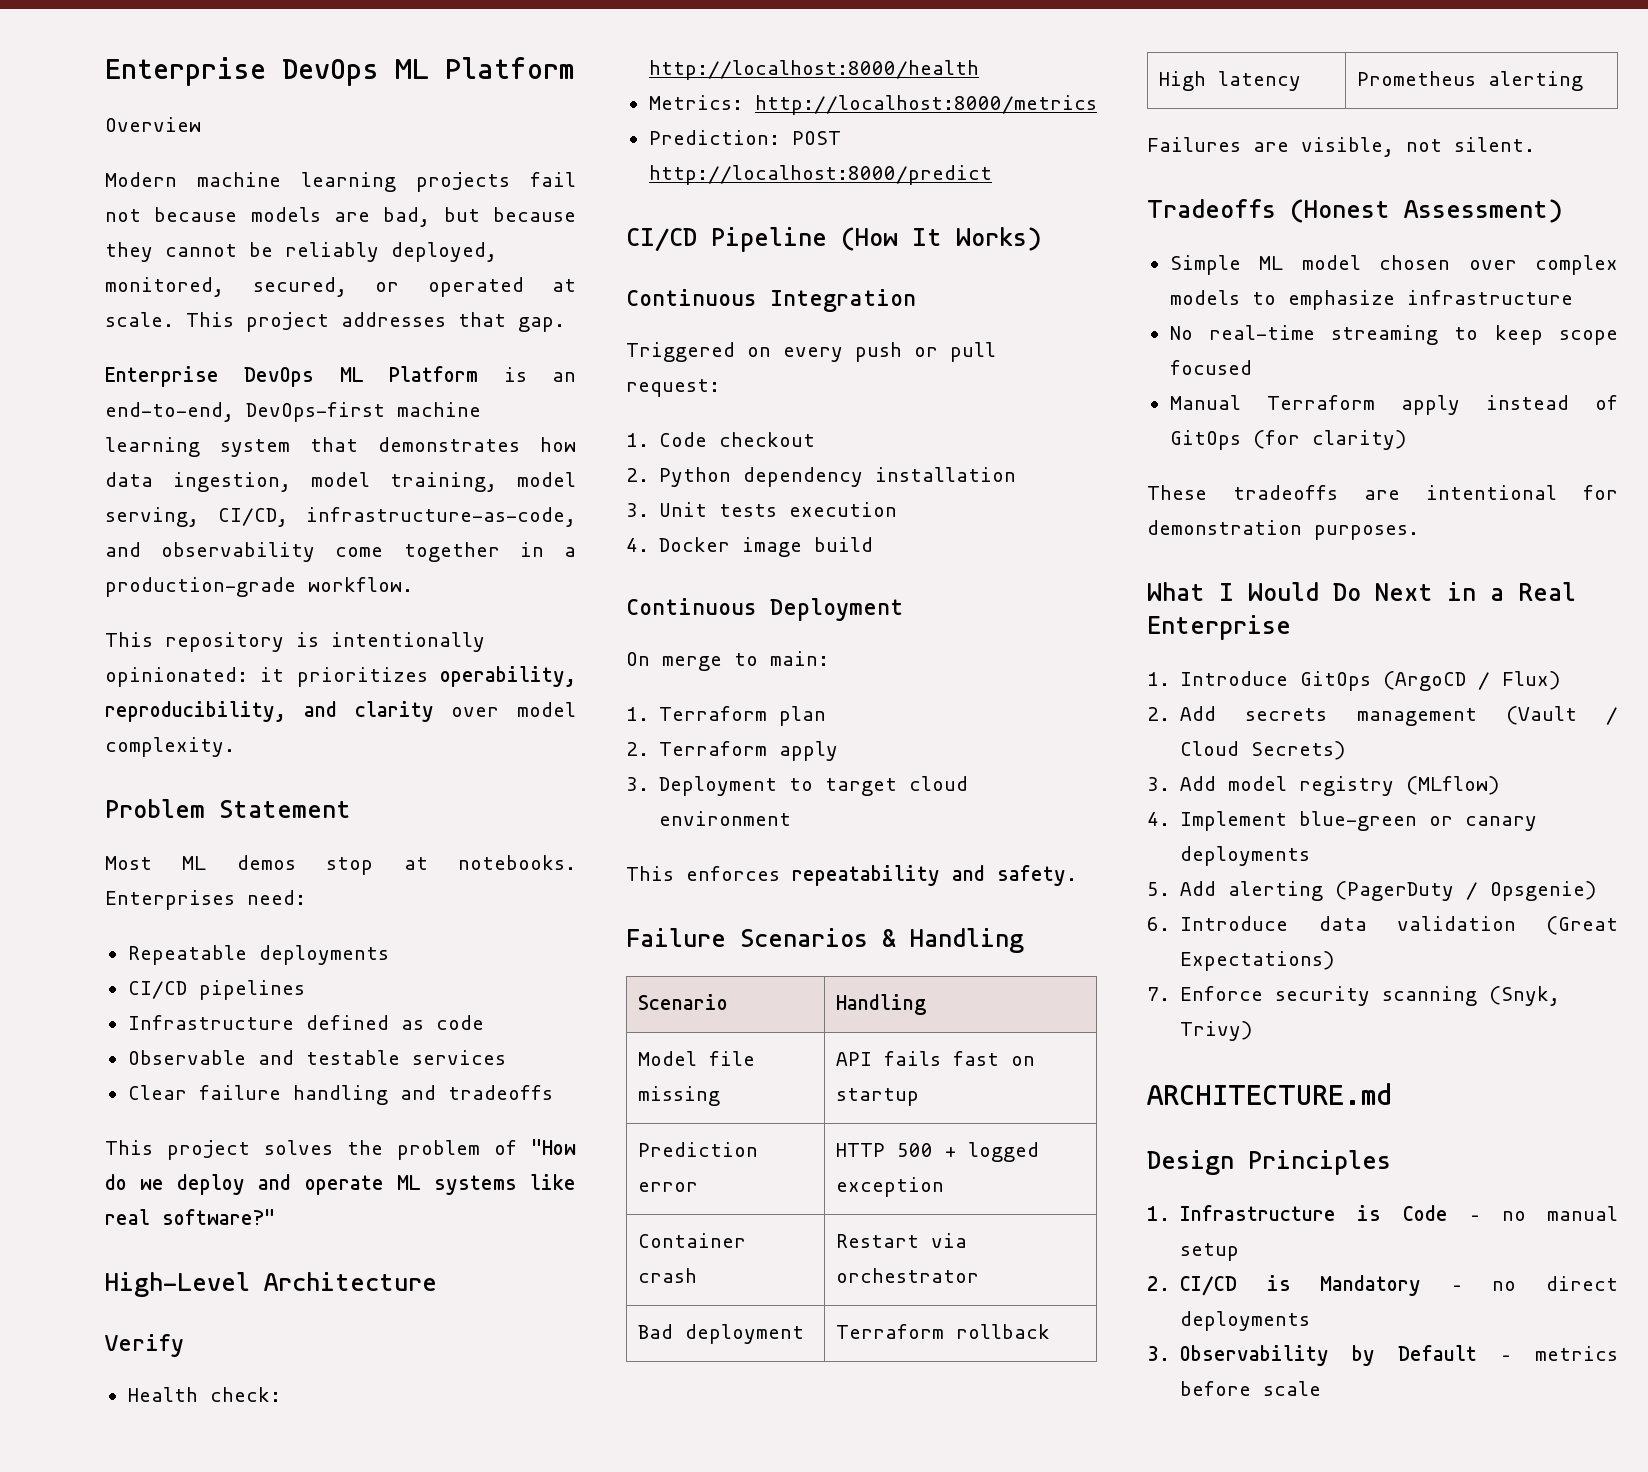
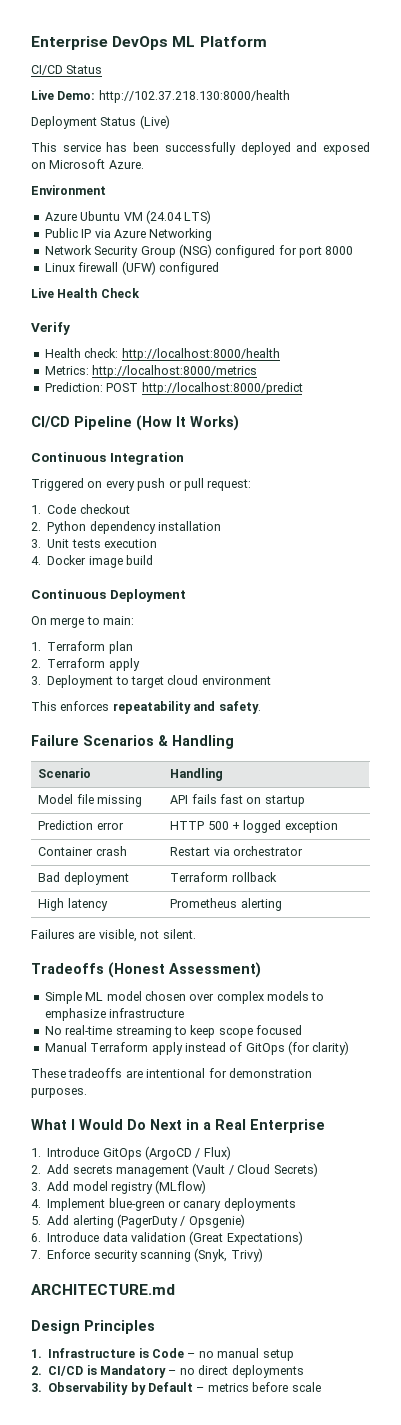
[105,117,201,132] [105,172,576,192] [105,207,576,227] [105,242,497,262] [105,277,576,297] [105,312,565,332] [105,366,576,387] [105,402,481,422] [105,437,576,457] [105,472,576,492] [105,507,576,527] [105,542,576,562] [105,577,413,597] [105,632,485,652] [105,666,576,687] [105,701,576,722] [105,737,235,757] [105,799,351,818] [105,855,576,875] [105,890,306,910] [127,945,389,965] [127,980,305,1000] [127,1015,484,1030] [127,1050,506,1065] [127,1085,553,1105] [105,1139,576,1160] [105,1174,576,1195] [105,1209,275,1225] [105,1272,437,1297] Overview // Modern machine learning projects fail not because models are bad, but because they cannot be reliably deployed, monitored, secured, or operated at scale. This project addresses that gap. // Enterprise DevOps ML Platform is an end-to-end, DevOps-first machine learning system that demonstrates how data ingestion, model training, model serving, CI/CD, infrastructure-as-code, and observability come together in a production-grade workflow. // This repository is intentionally opinionated: it prioritizes operability, reproducibility, and clarity over model complexity. // Problem Statement // Most ML demos stop at notebooks. Enterprises need: // Repeatable deployments // CI/CD pipelines // Infrastructure defined as code // Observable and testable services // Clear failure handling and tradeoffs // This project solves the problem of "How do we deploy and operate ML systems like real software?" // High-Level Architecture -> [31,65,103,75] [31,90,290,103] [31,115,170,129] [31,142,370,155] [31,159,144,169] [31,185,106,195] [44,210,212,224] [44,228,213,241] [44,244,354,258] [44,261,219,275] [31,288,140,298] CI/CD Status // Live Demo: http://102.37.218.130:8000/health // Deployment Status (Live) // This service has been successfully deployed and exposed on Microsoft Azure. // Environment // Azure Ubuntu VM (24.04 LTS) // Public IP via Azure Networking // Network Security Group (NSG) configured for port 8000 // Linux firewall (UFW) configured // Live Health Check

